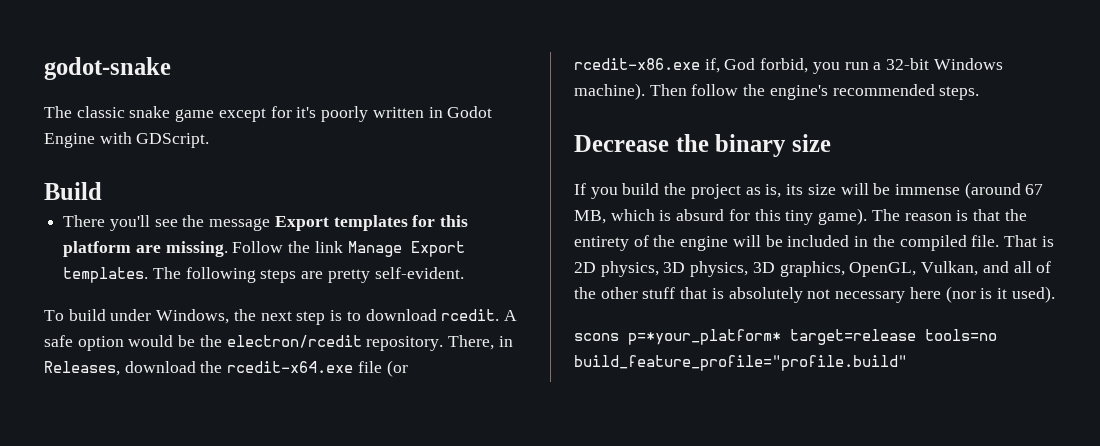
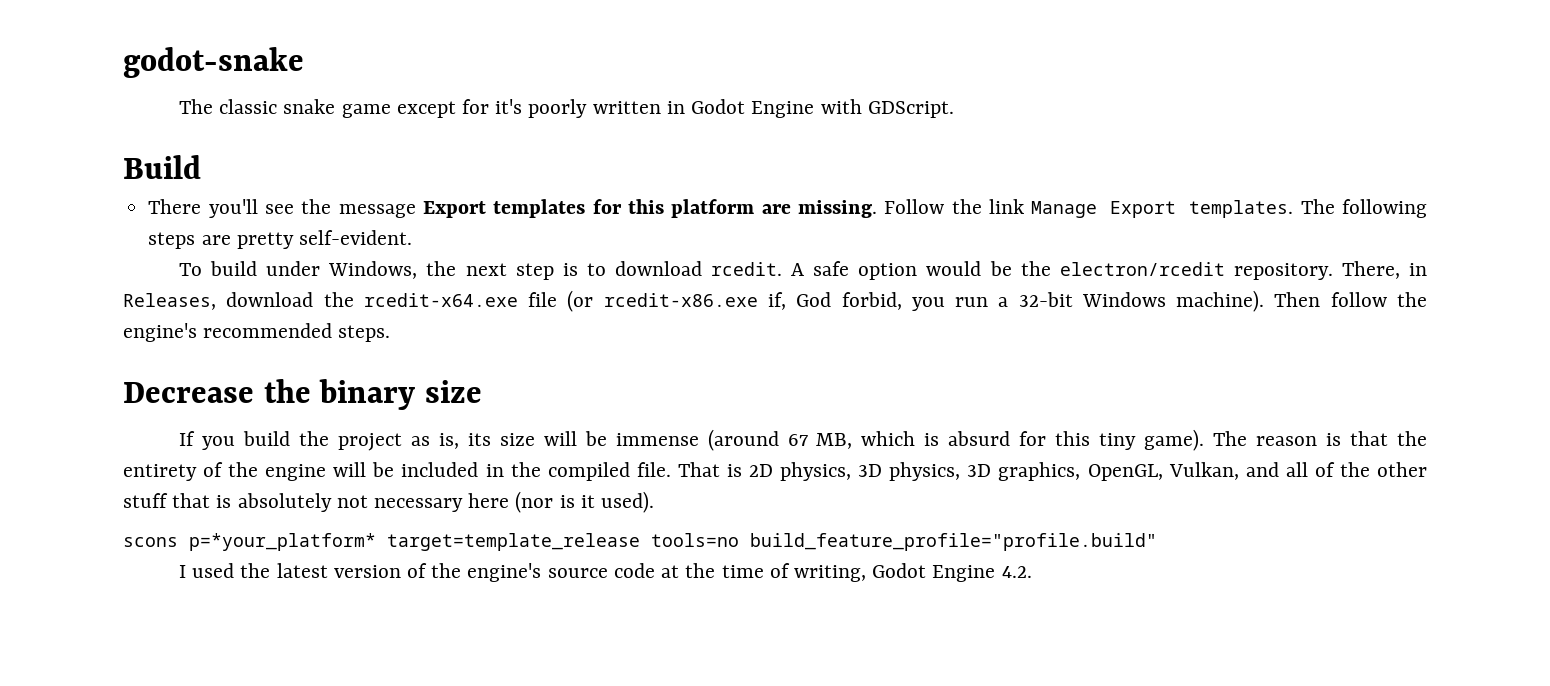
[790,329,916,345] target=release -> [387,533,640,551] target=template_release
(907, 363) none -> [179,563,1032,582] // I used the latest version of the engine's source code at the time of writing, Godot Engine 4.2.

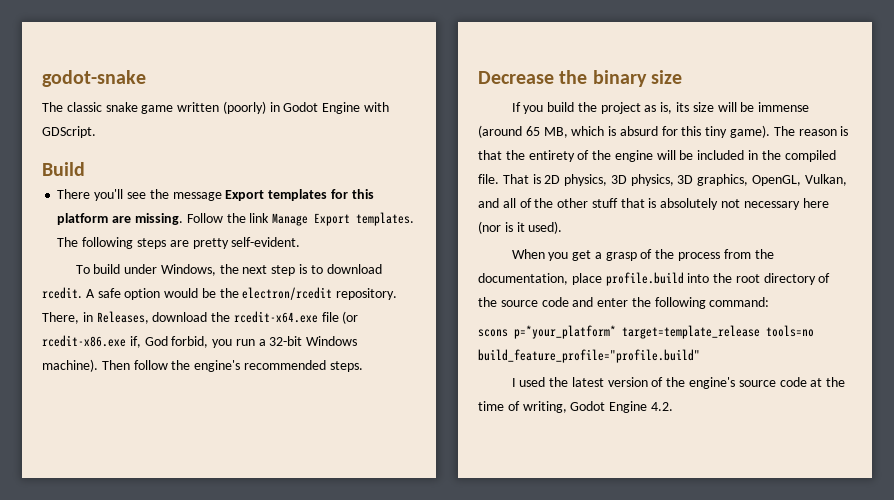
[396,99,661,118] except for it's poorly written -> [177,101,266,114] written (poorly)
[787,434,808,446] 67 -> [525,126,540,136] 65
(655, 502) none -> [511,249,774,261] [478,272,831,286] [478,297,770,309] // When you get a grasp of the process from the documentation, place profile.build into the root directory of the source code and enter the following command:

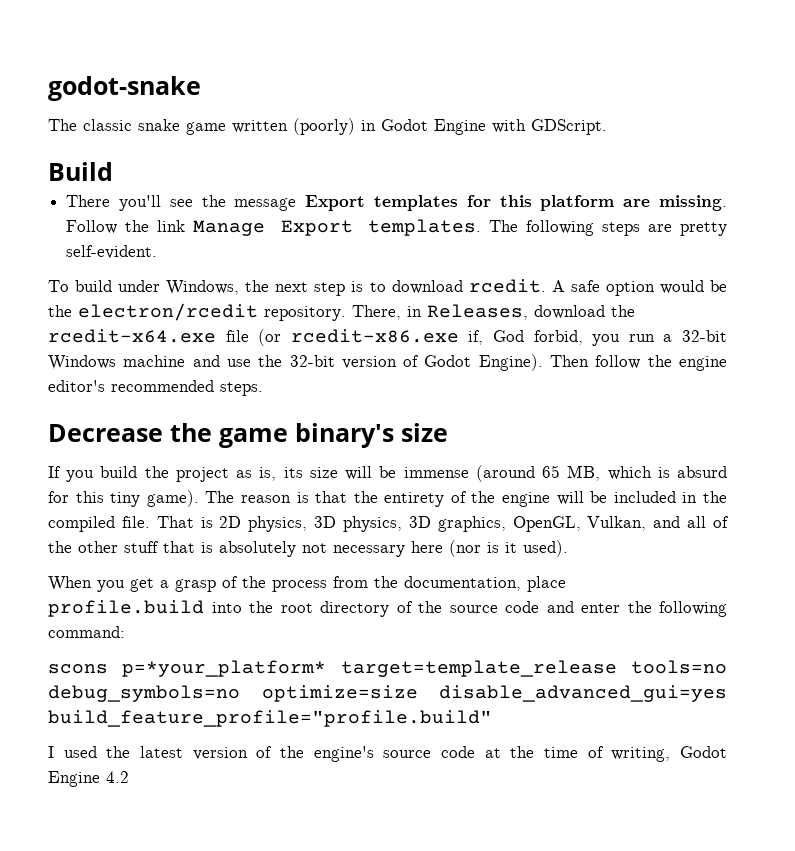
[42,359,98,372] machine). -> [123,354,543,371] machine and use the 32-bit version of Godot Engine).
[194,360,241,372] engine's -> [679,356,727,371] [48,380,105,392] engine editor's
[592,70,647,87] binary -> [219,423,394,448] game binary's
(814, 331) none -> [48,685,727,702] debug_symbols=no optimize=size disable_advanced_gui=yes
[650,402,673,411] 4.2. -> [106,771,129,783] 4.2

